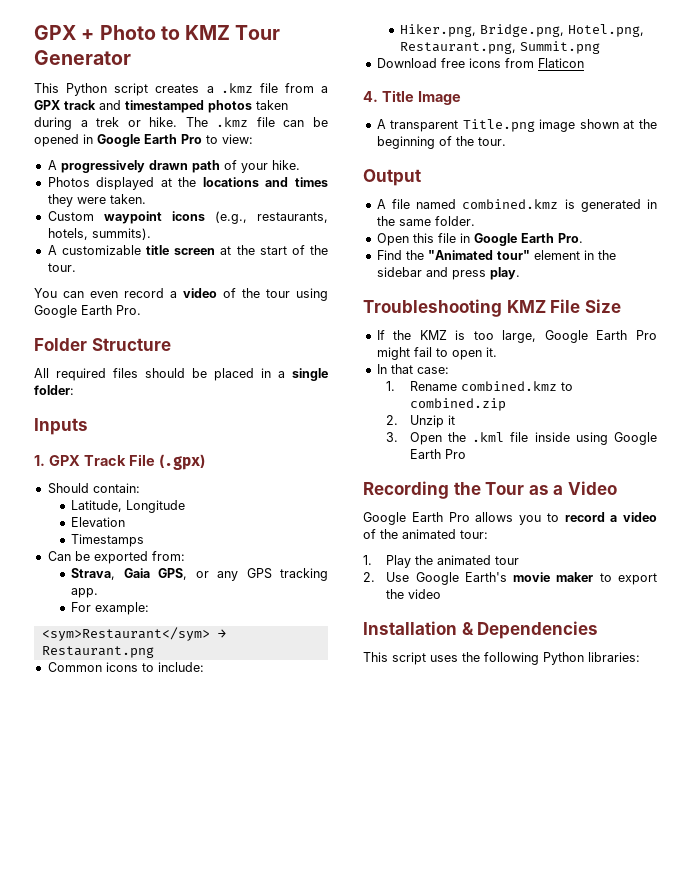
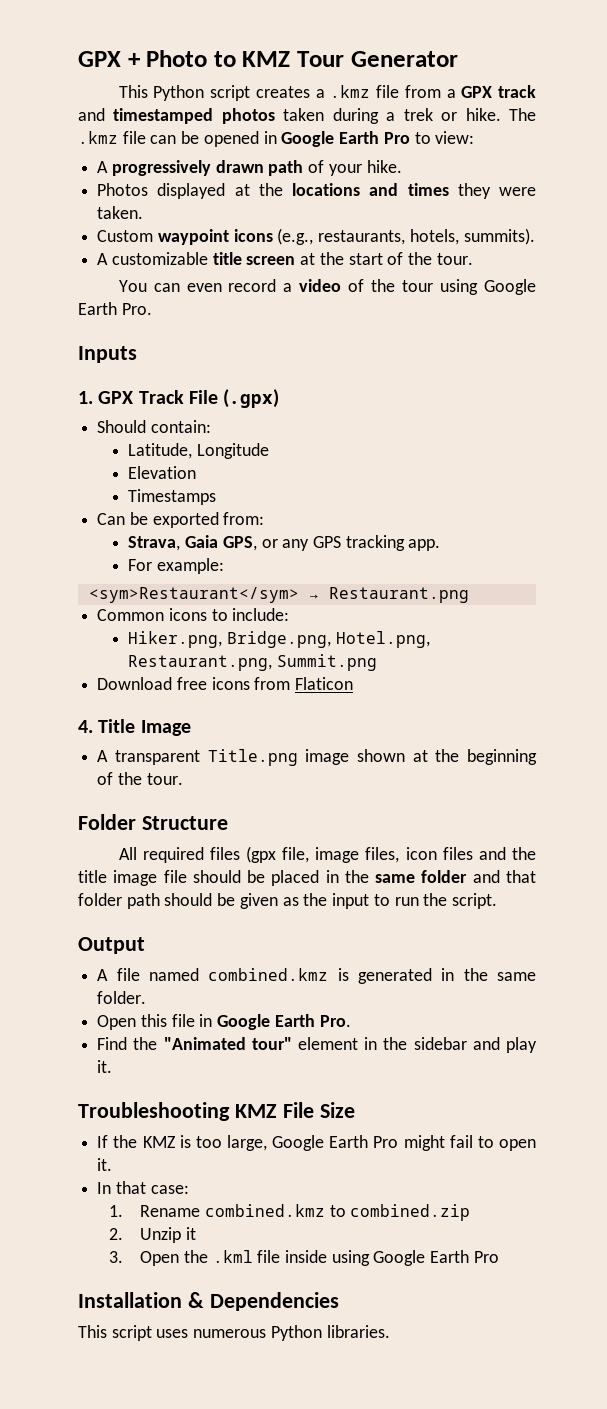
[34,338,171,351] [34,368,328,381] [34,385,74,395] // Folder Structure // All required files should be placed in a single folder: -> (152, 309) none
(506, 141) none -> [78,814,228,830] [118,846,537,863] [78,870,536,886] [78,893,497,909] // Folder Structure // All required files (gpx file, image files, icon files and the title image file should be placed in the same folder and that folder path should be given as the input to run the script.
[451,267,520,280] press play. -> [506,1037,538,1053] [97,1060,113,1073] play it.
[363,481,617,499] [363,512,657,525] [363,529,488,539] [363,555,520,568] [363,572,657,585] [386,589,442,599] // Recording the Tour as a Video // Google Earth Pro allows you to record a video of the animated tour: // 1. Play the animated tour // 2. Use Google Earth's movie maker to export the video -> (499, 1257) none
[462,652,640,665] the following Python libraries: -> [193,1325,390,1341] numerous Python libraries.

